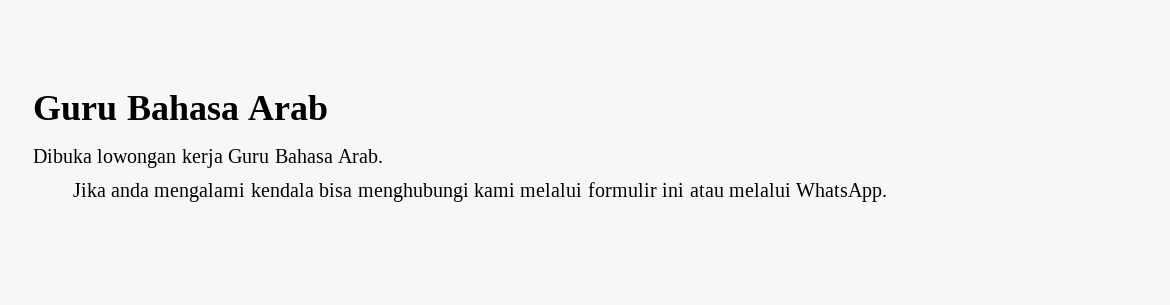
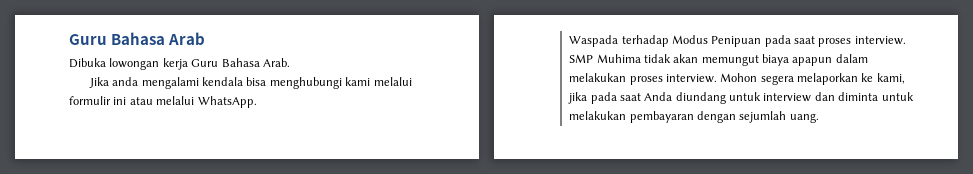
(888, 192) none -> [569,35,906,47] [569,54,868,66] [569,73,905,85] [568,92,914,104] [569,111,819,123] // Waspada terhadap Modus Penipuan pada saat proses interview. SMP Muhima tidak akan memungut biaya apapun dalam melakukan proses interview. Mohon segera melaporkan ke kami, jika pada saat Anda diundang untuk interview dan diminta untuk melakukan pembayaran dengan sejumlah uang.

